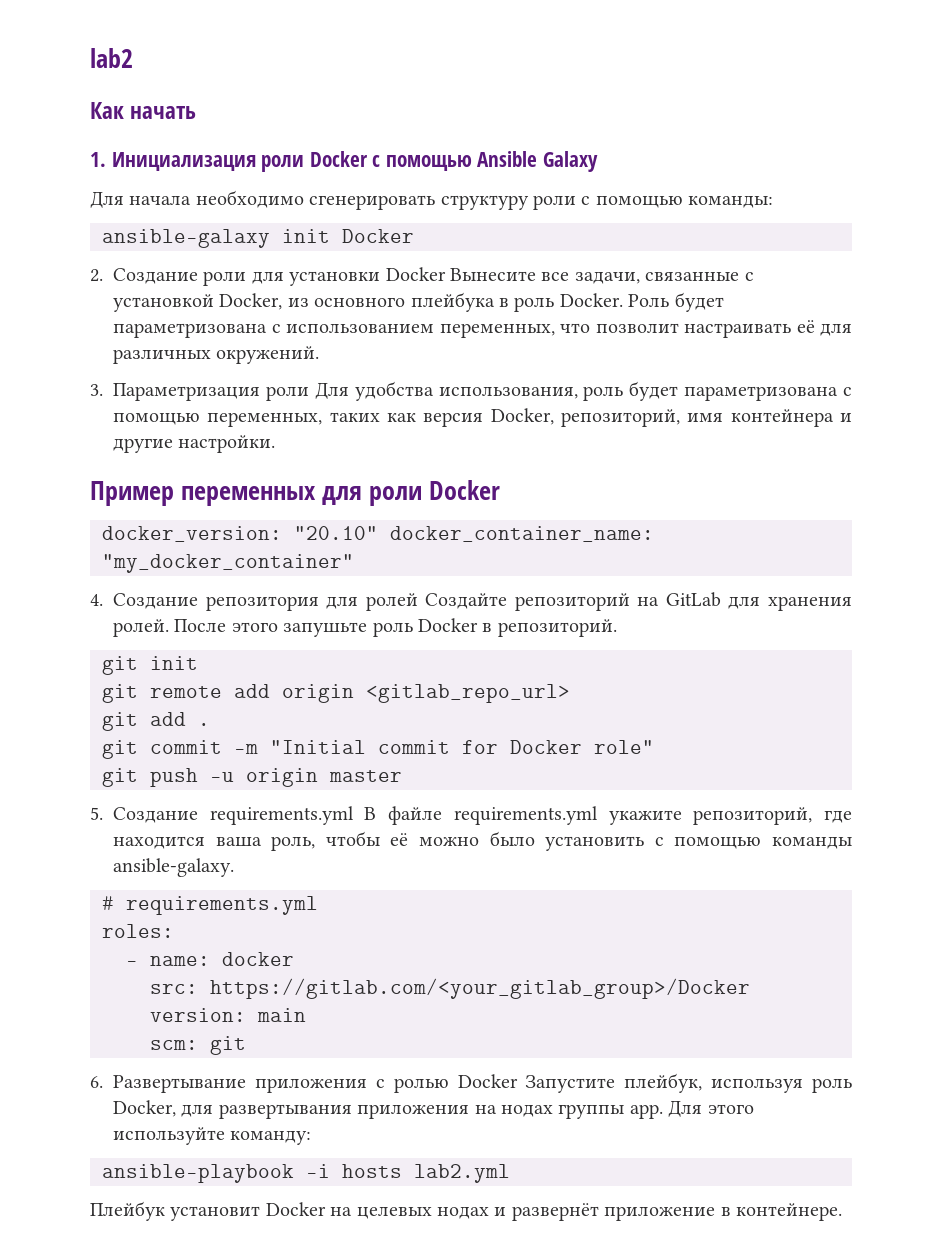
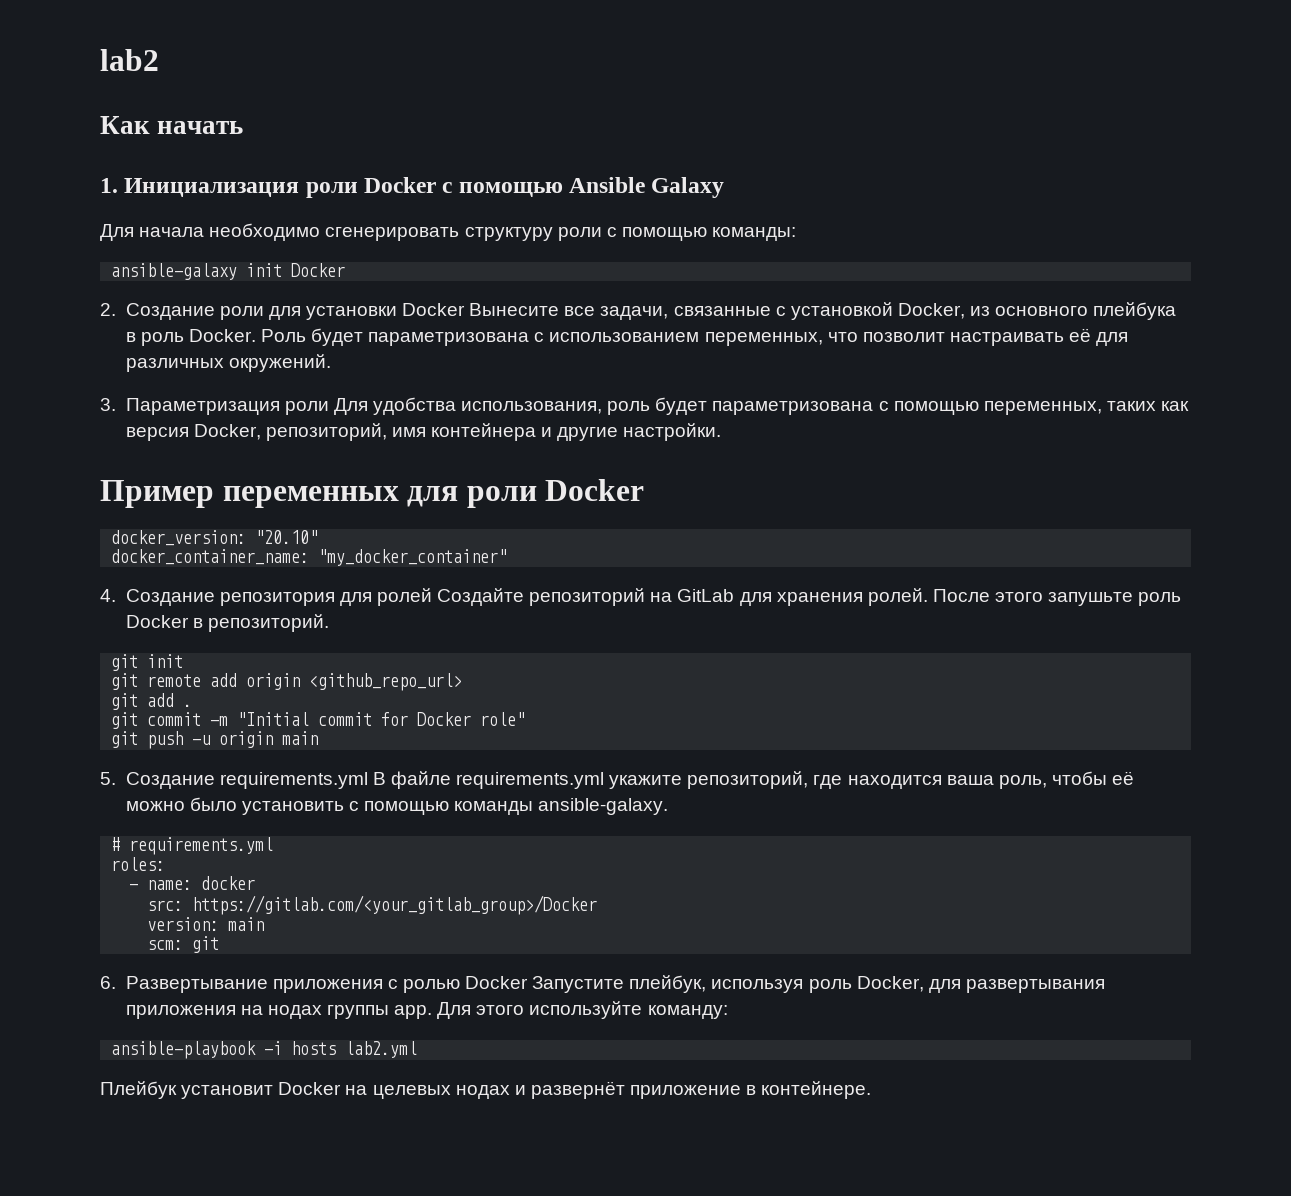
(378, 533) none -> (319, 537) //
[366,684,570,703] <gitlab_repo_url> -> [309,673,463,691] <github_repo_url>
[329,770,402,782] master -> [282,731,319,745] main

